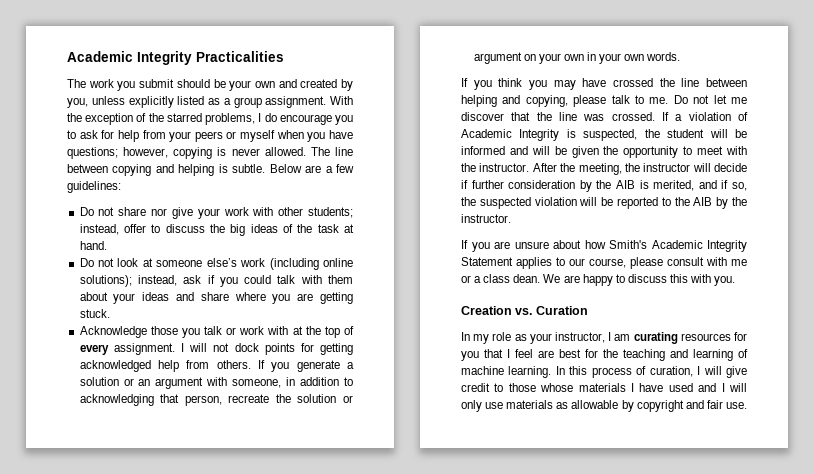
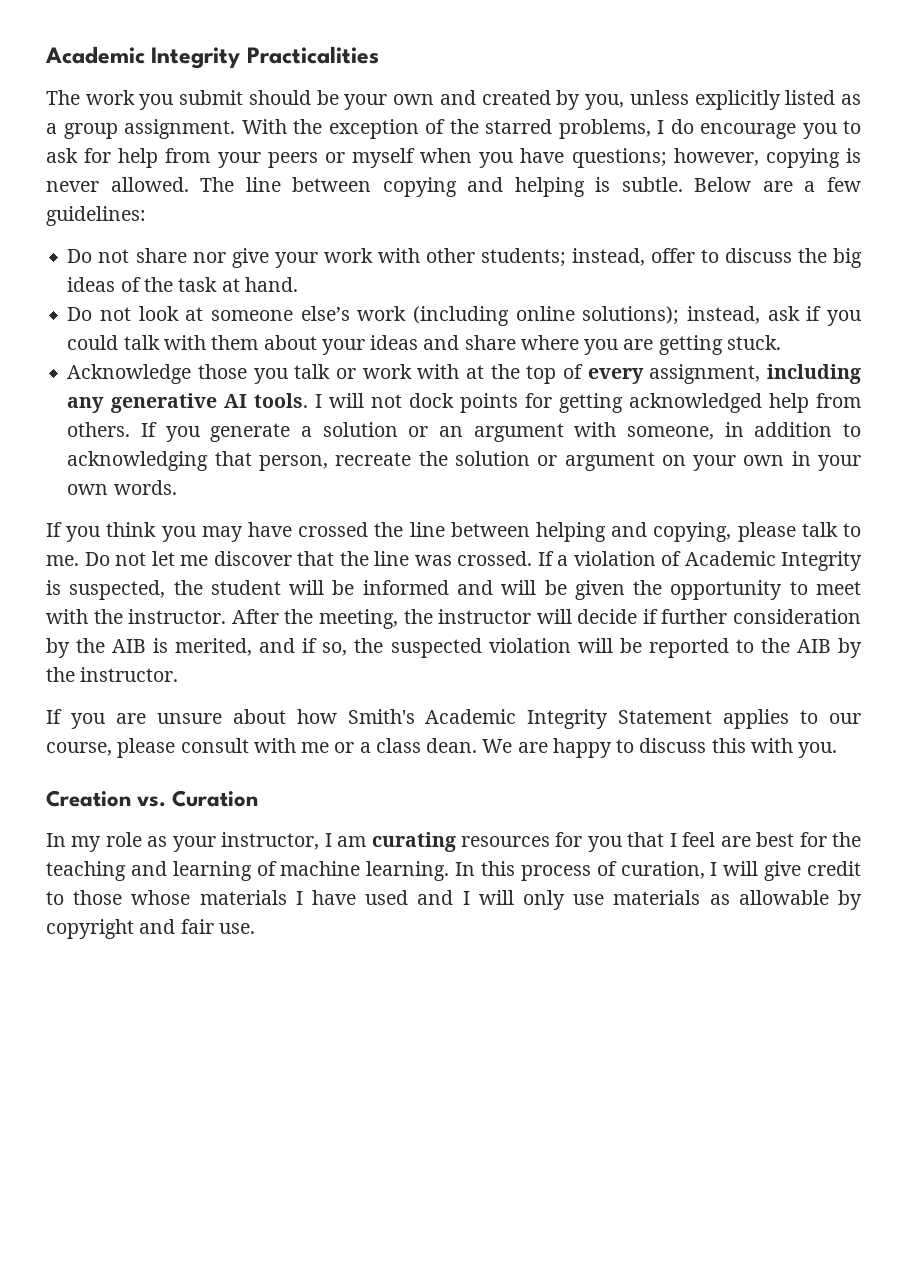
[113,343,175,355] assignment. -> [649,364,861,384] [67,393,308,413] assignment, including any generative AI tools.

